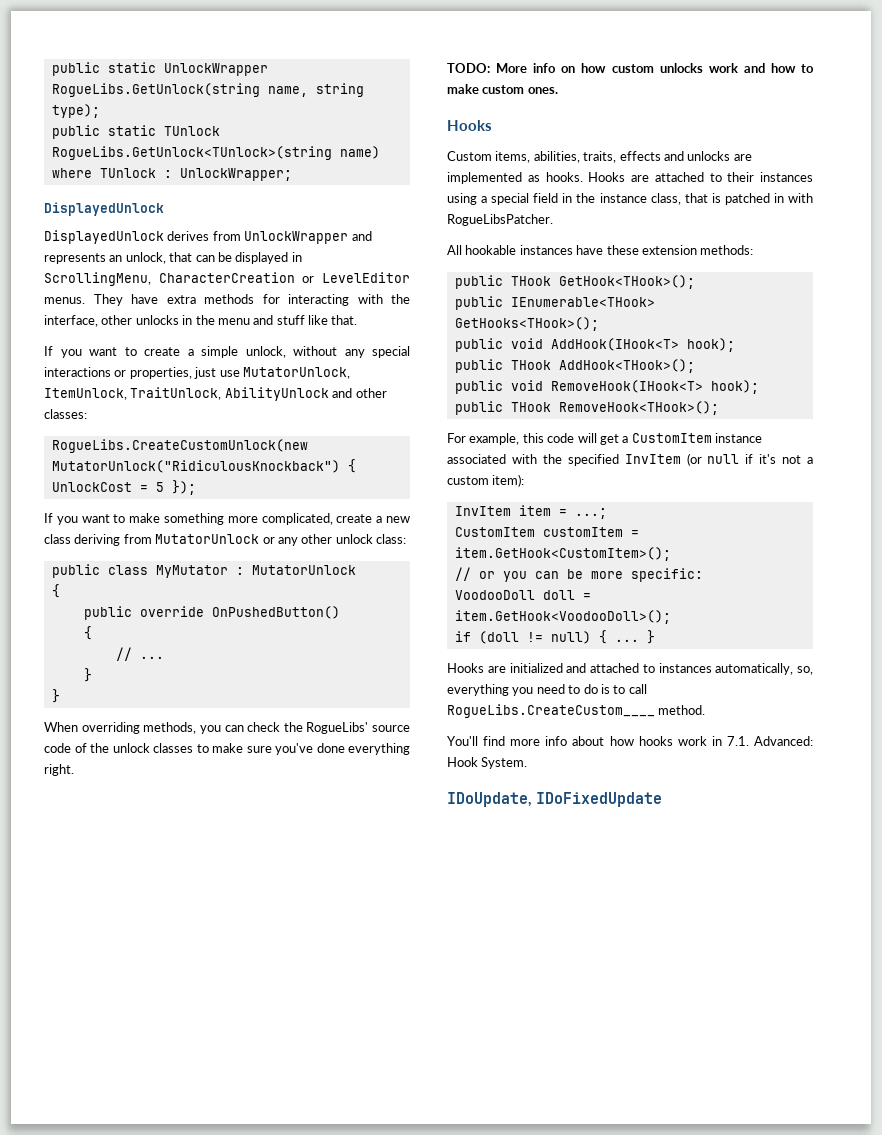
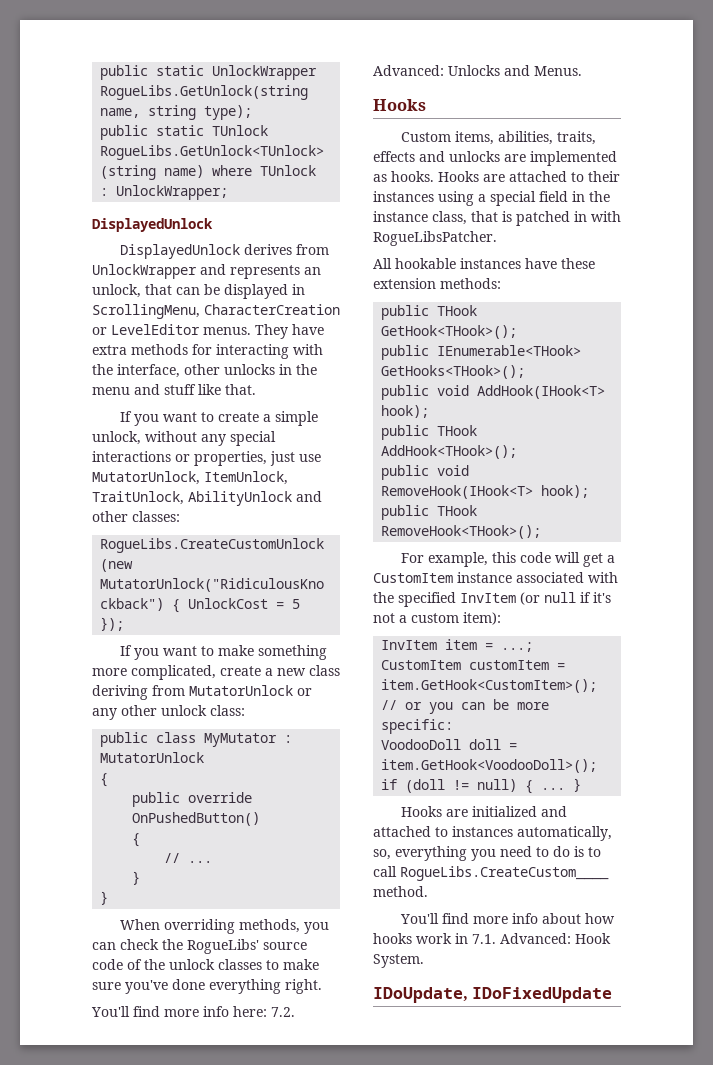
[447,63,814,73] [447,84,558,94] TODO: More info on how custom unlocks work and how to make custom ones. -> [91,1006,295,1017] [373,65,582,76] You'll find more info here: 7.2. Advanced: Unlocks and Menus.

